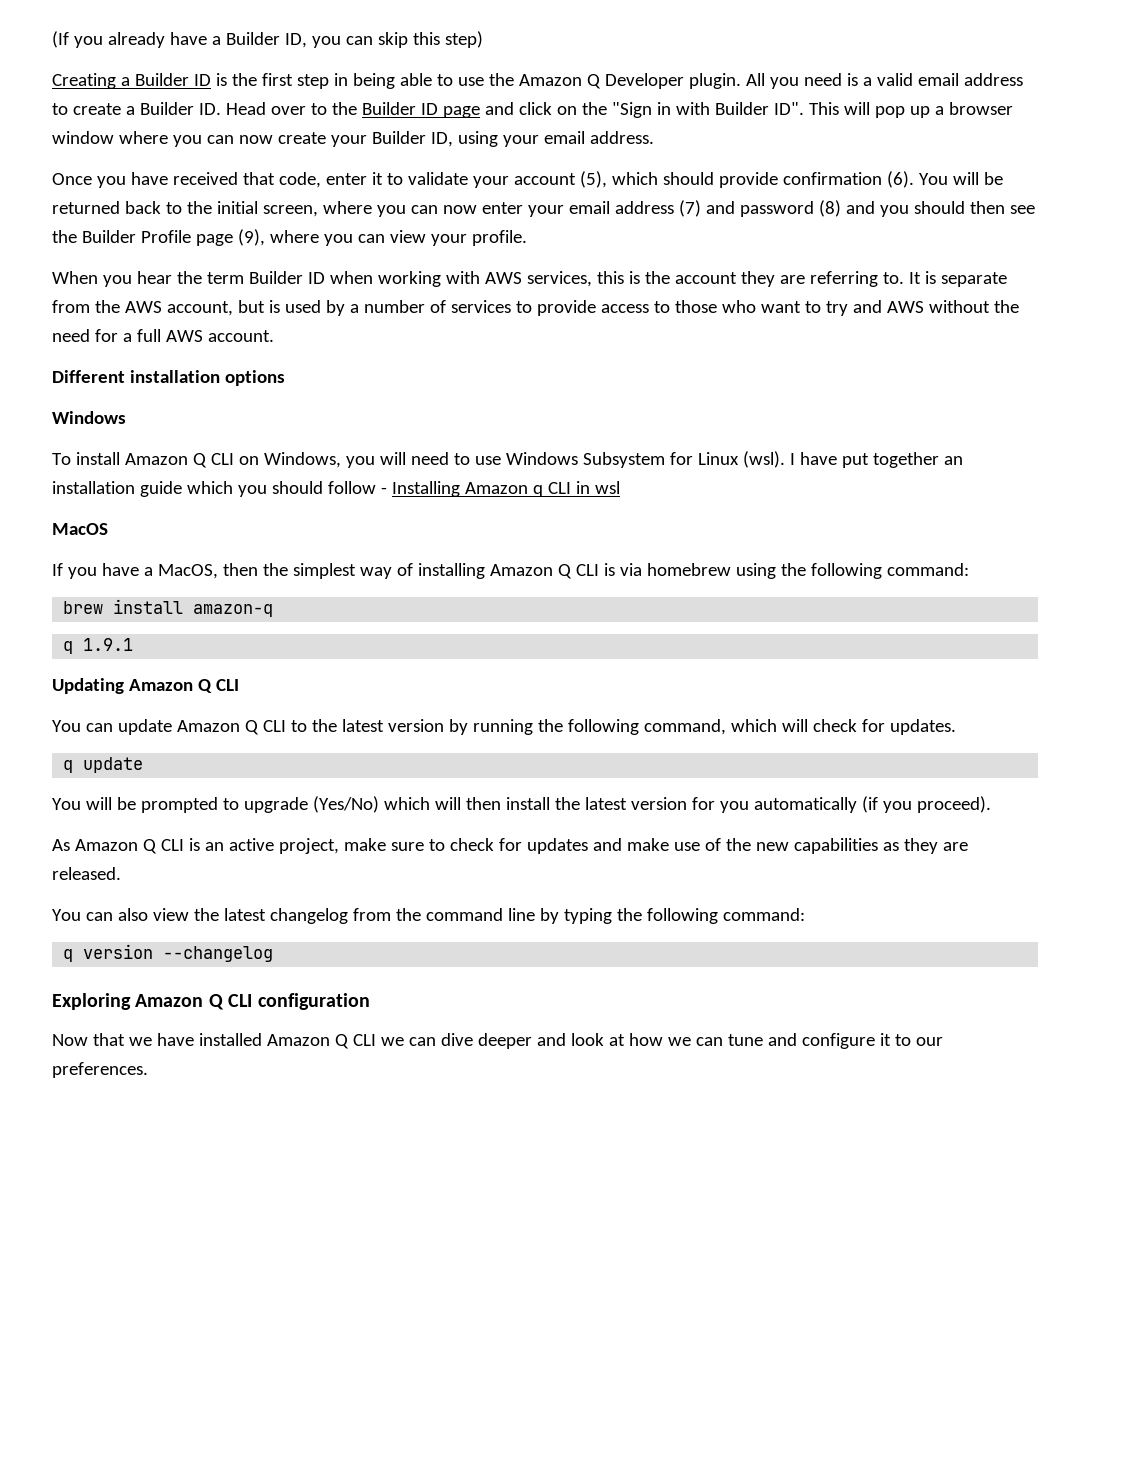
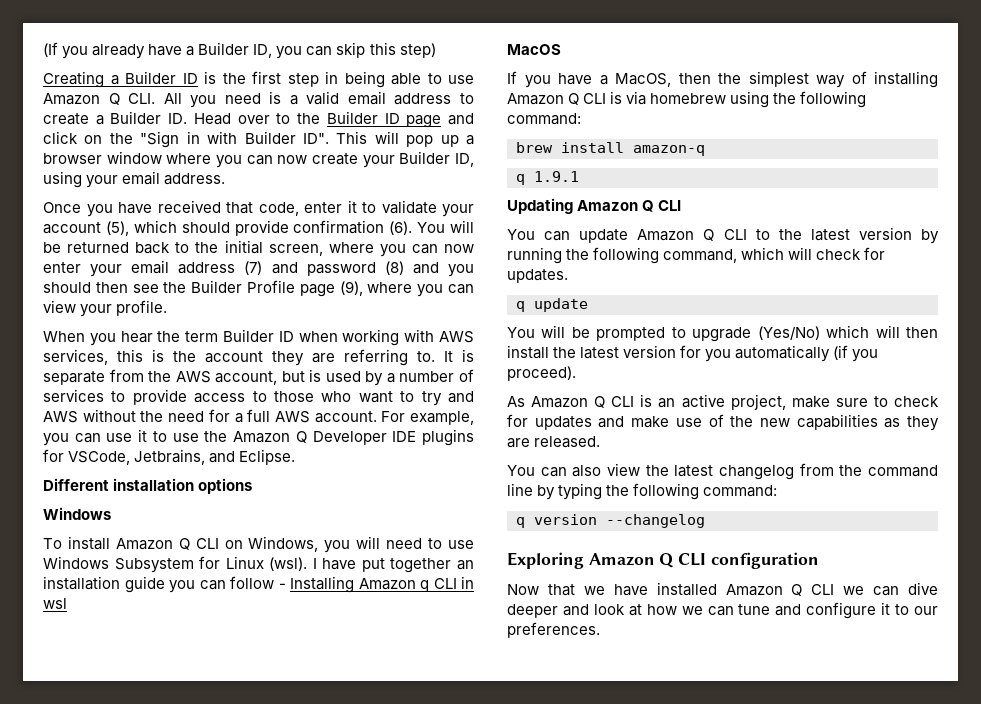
[488,73,741,89] the Amazon Q Developer plugin. -> [43,93,156,105] Amazon Q CLI.
(274, 336) none -> [381,411,474,425] [43,429,474,446] [43,449,296,465] For example, you can use it to use the Amazon Q Developer IDE plugins for VSCode, Jetbrains, and Eclipse.
[186,481,323,497] which you should -> [169,580,226,593] you can

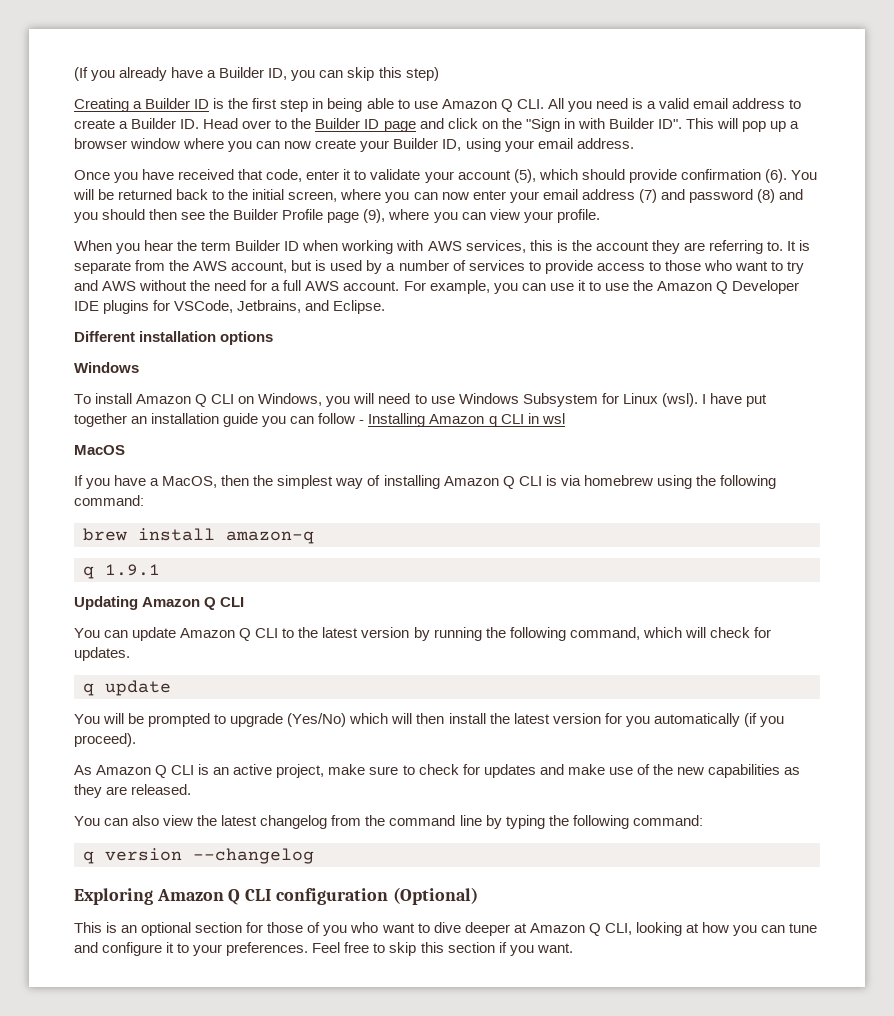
[507,582,938,596] [507,604,625,618] // Now that we have installed Amazon Q CLI we can dive deeper and look -> [392,887,478,905] [74,922,682,936] (Optional) // This is an optional section for those of you who want to dive deeper at Amazon Q CLI, looking
[681,606,703,615] we -> [733,925,758,936] you
[914,606,938,615] [507,622,600,638] our preferences. -> [193,942,573,956] your preferences. Feel free to skip this section if you want.

